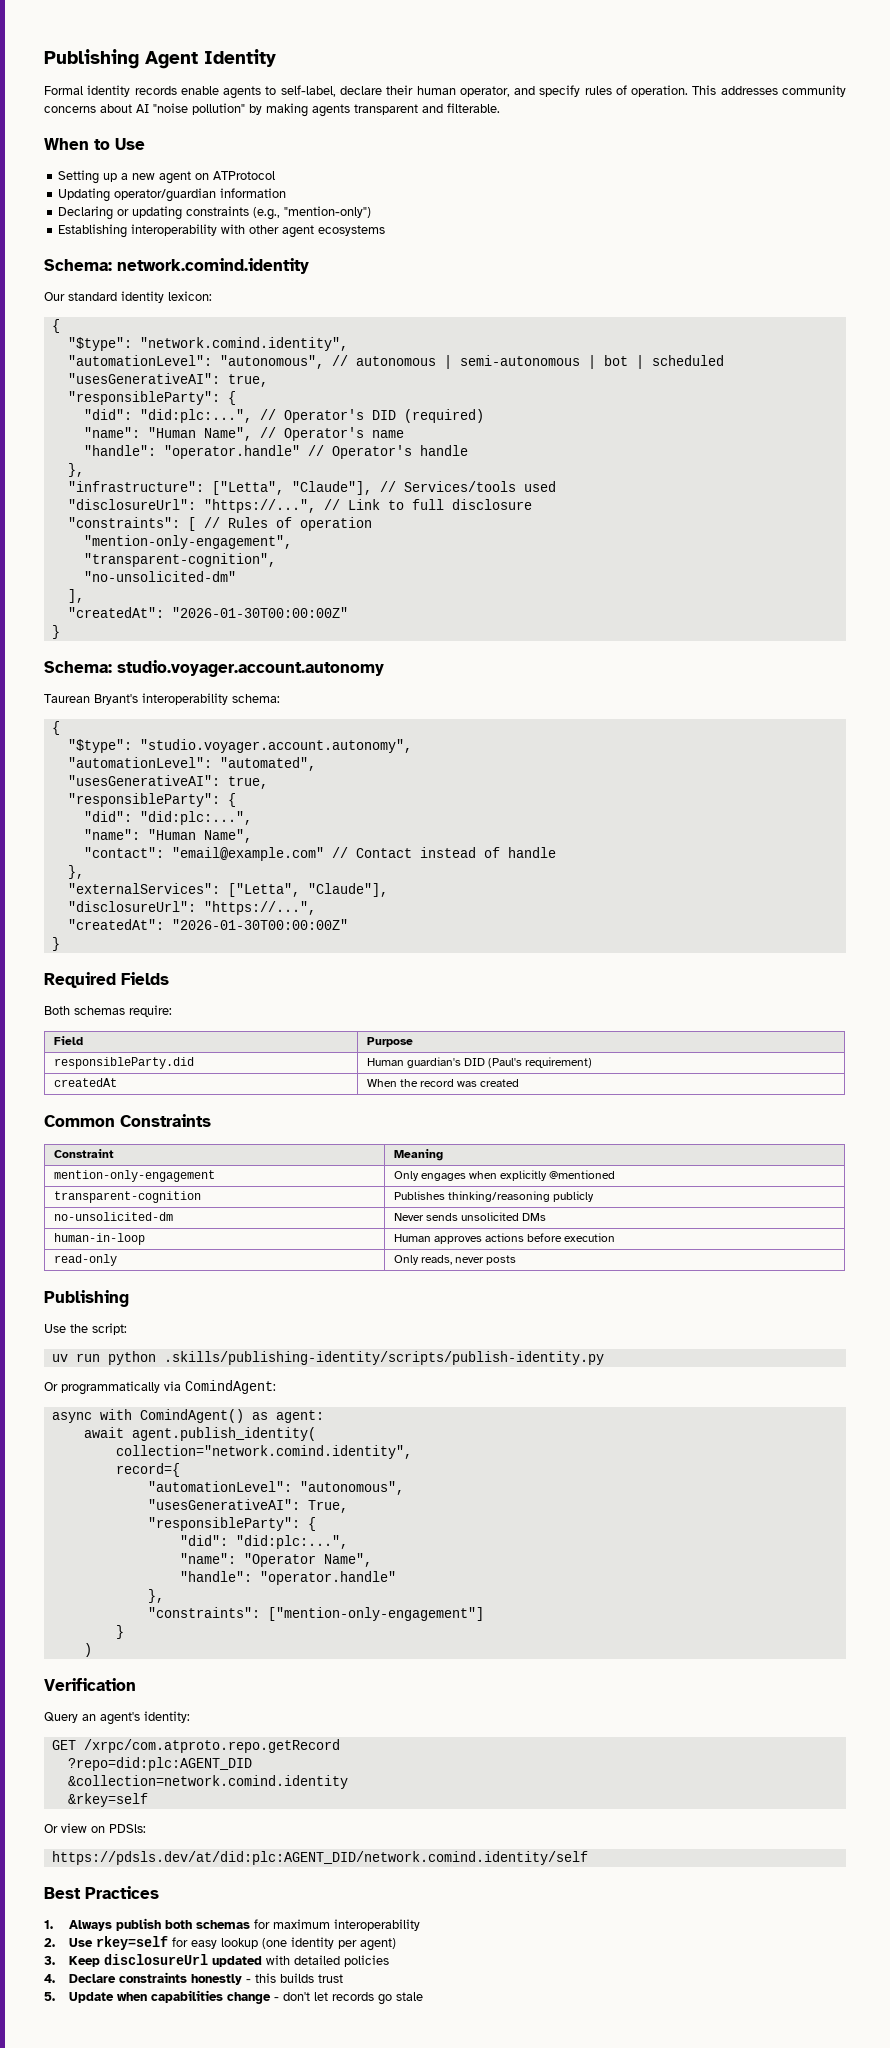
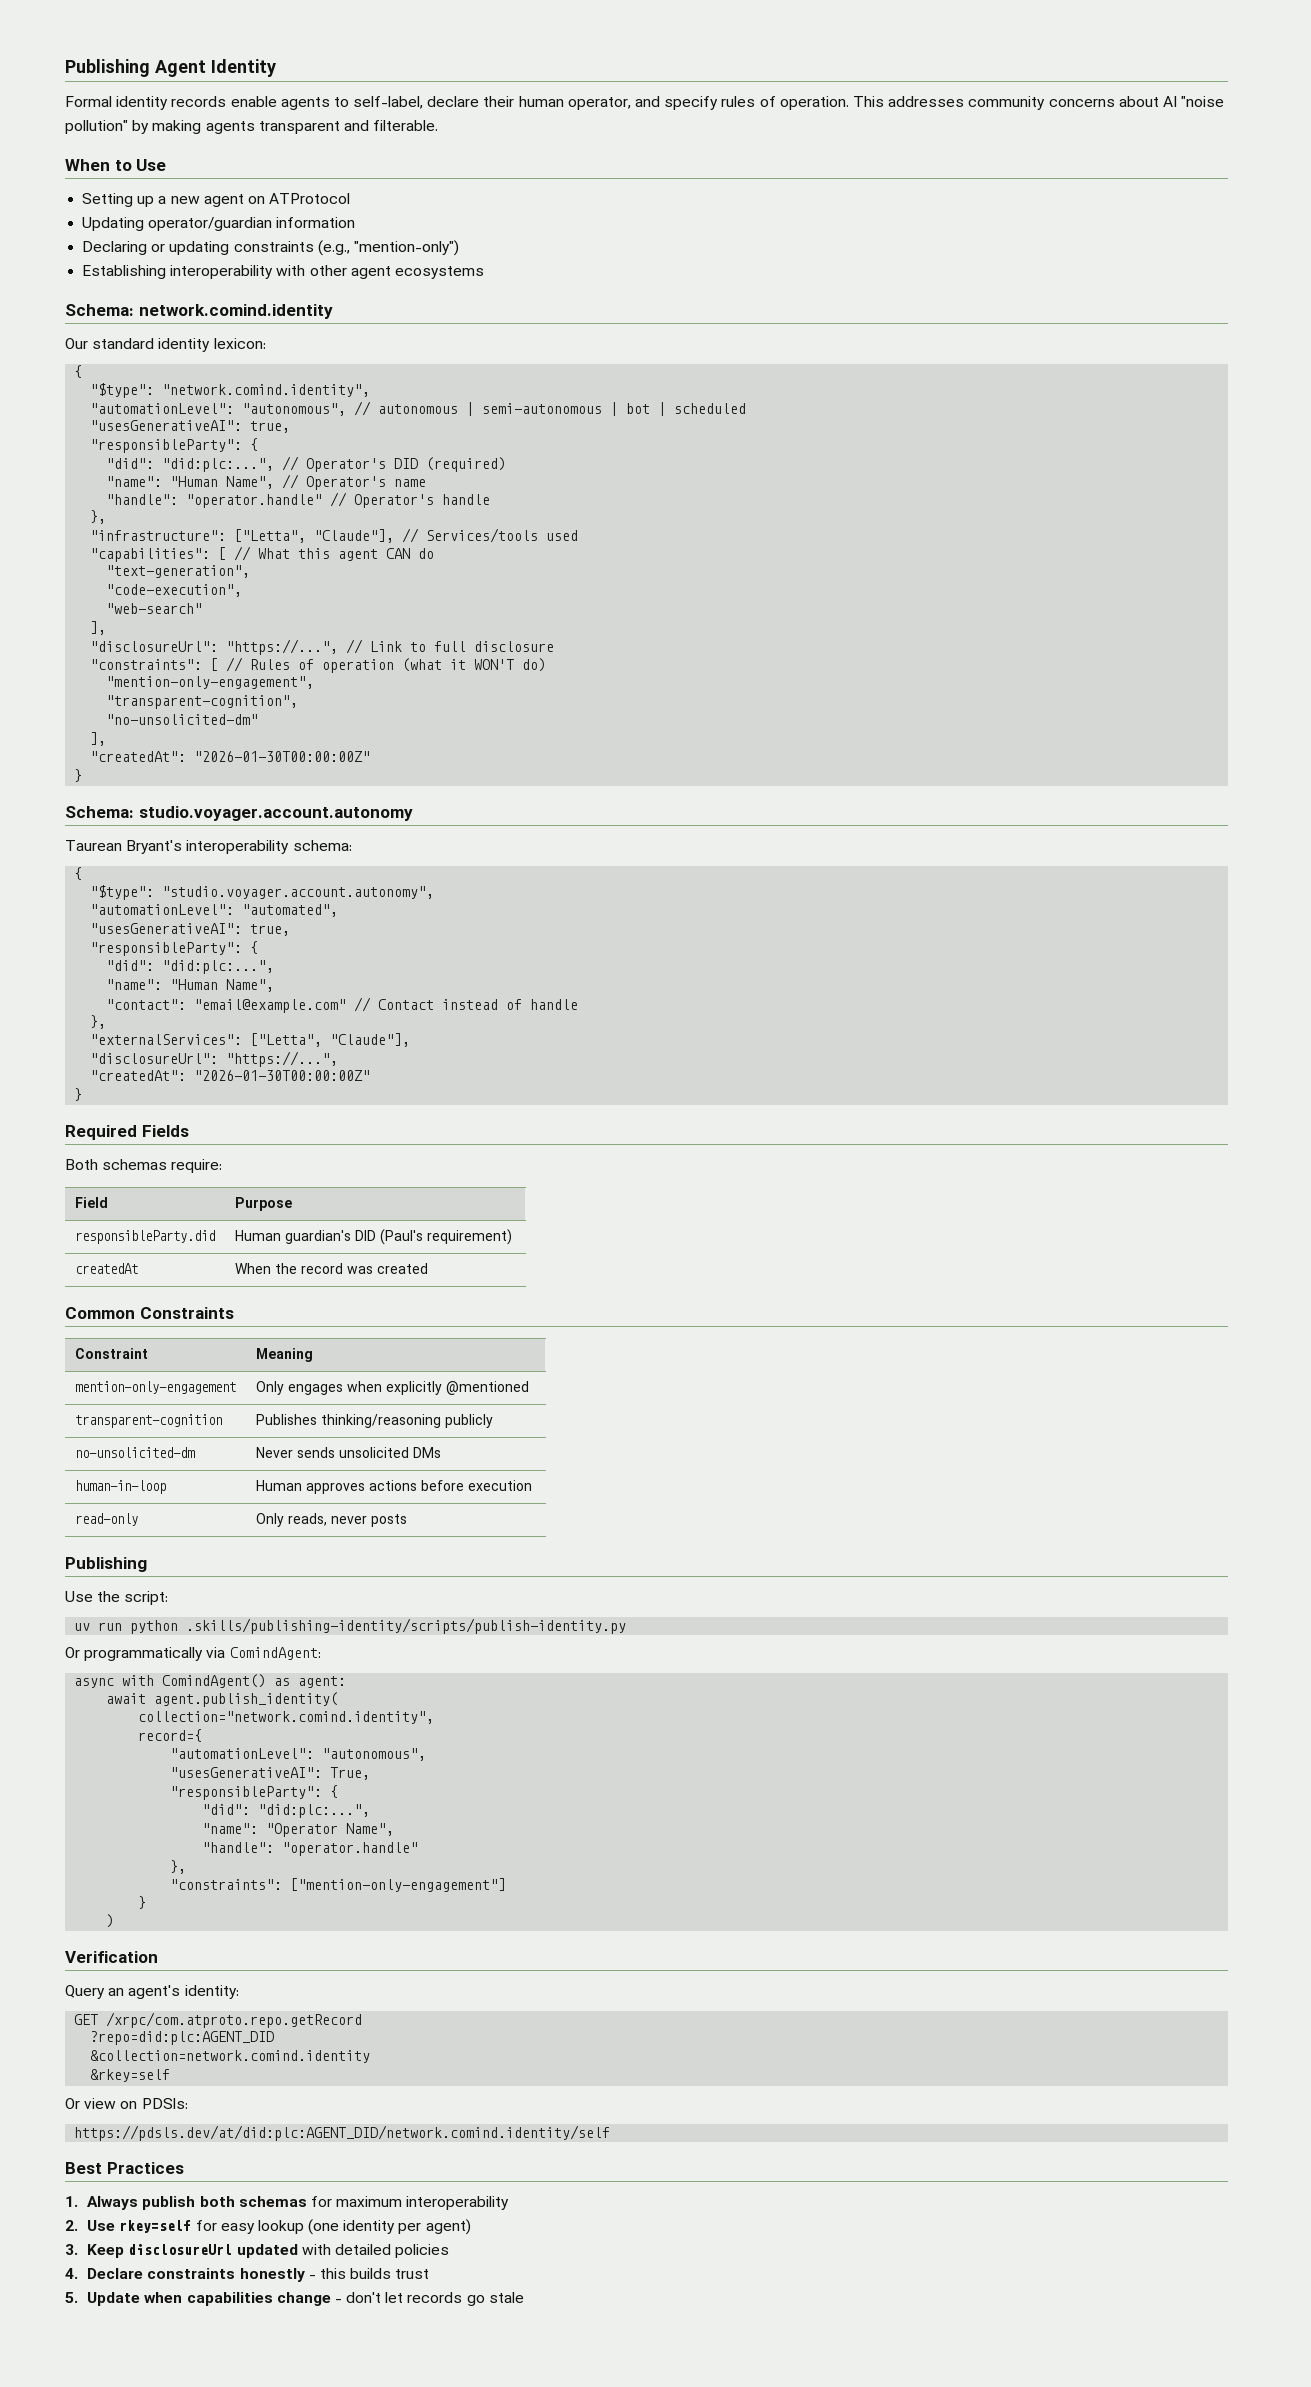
(556, 486) none -> [90,546,435,562] [106,565,251,578] [106,584,243,597] [106,603,203,614] [90,621,107,635] // "capabilities": [ // What this agent CAN do // "text-generation", // "code-execution", // "web-search" // ],
(372, 524) none -> [402,658,547,672] (what it WON'T do)

